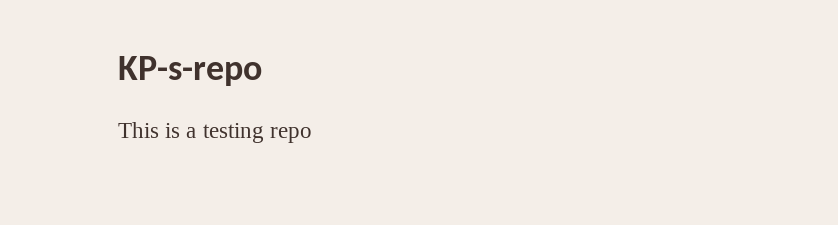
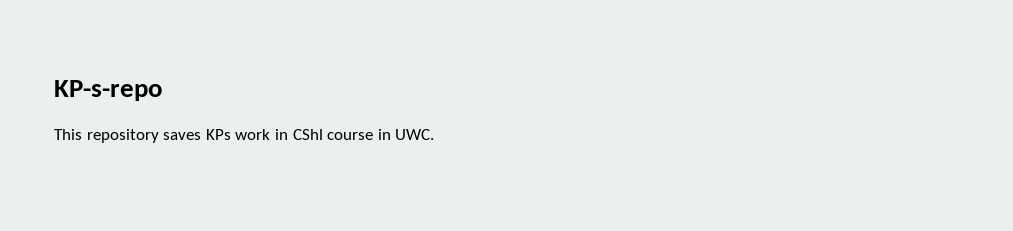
[165,123,312,143] is a testing repo -> [86,129,435,143] repository saves KPs work in CShl course in UWC.

